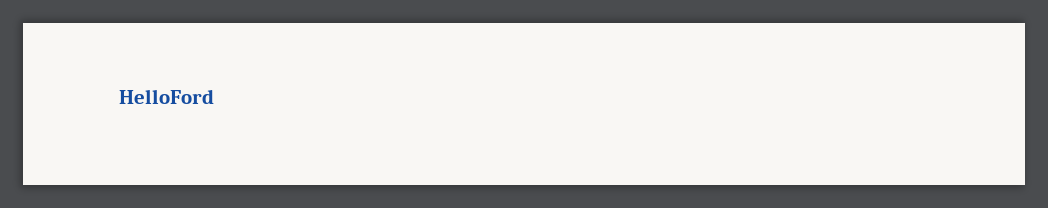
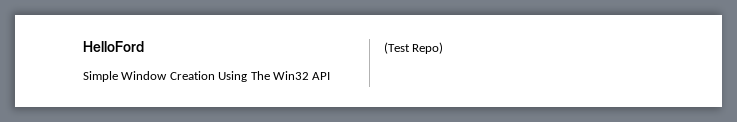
(214, 96) none -> [83,71,331,82] [384,42,444,54] // Simple Window Creation Using The Win32 API (Test Repo)

